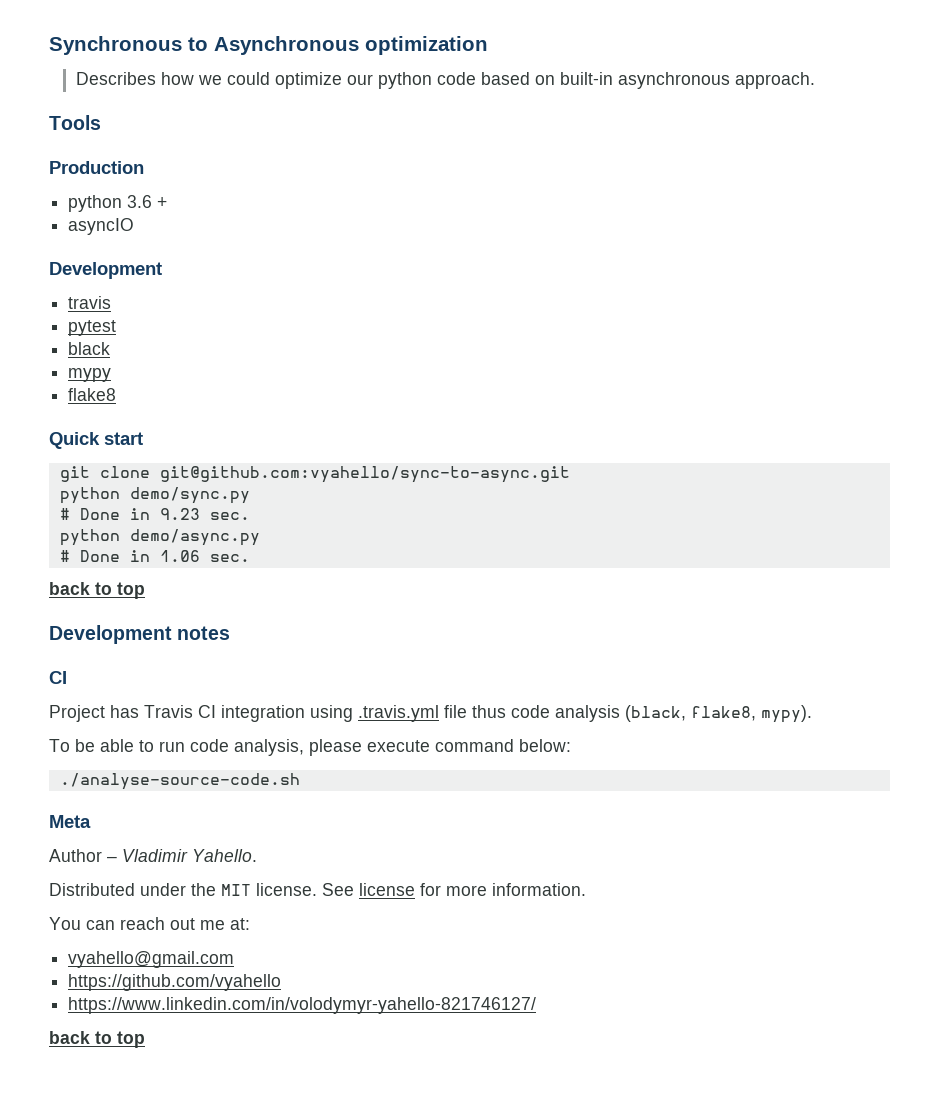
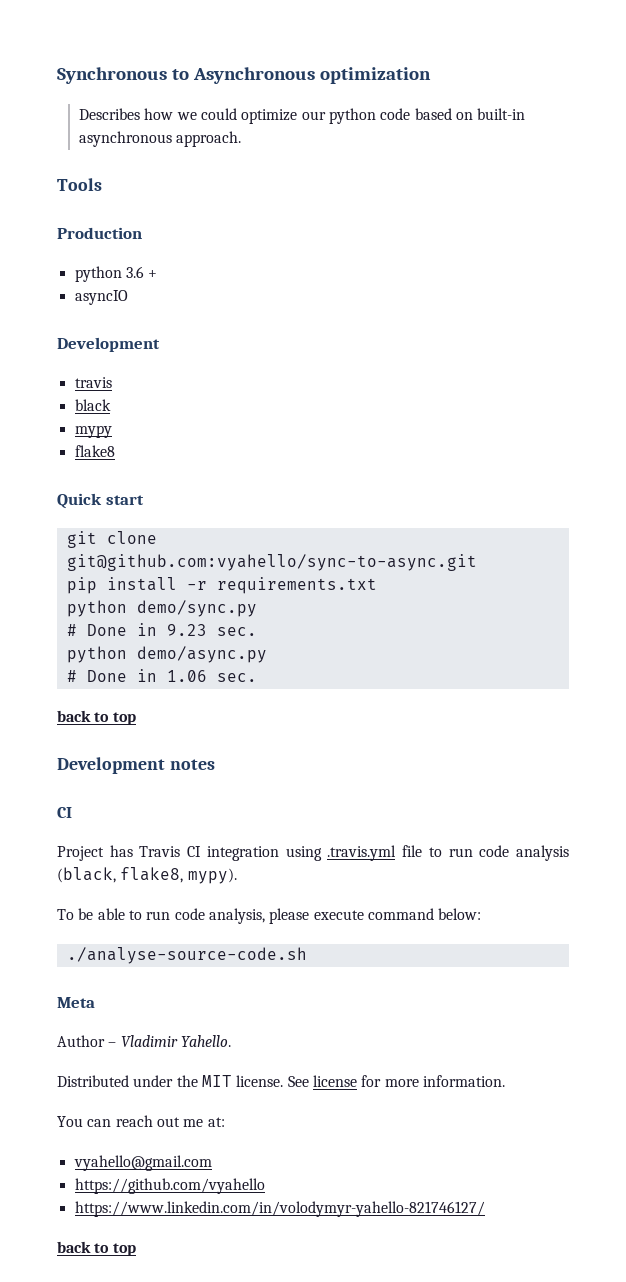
[68,320,117,336] // pytest -> (112, 382) none
(570, 474) none -> [66,577,377,594] // pip install -r requirements.txt
[472,705,506,718] thus -> [428,847,473,857] to run

